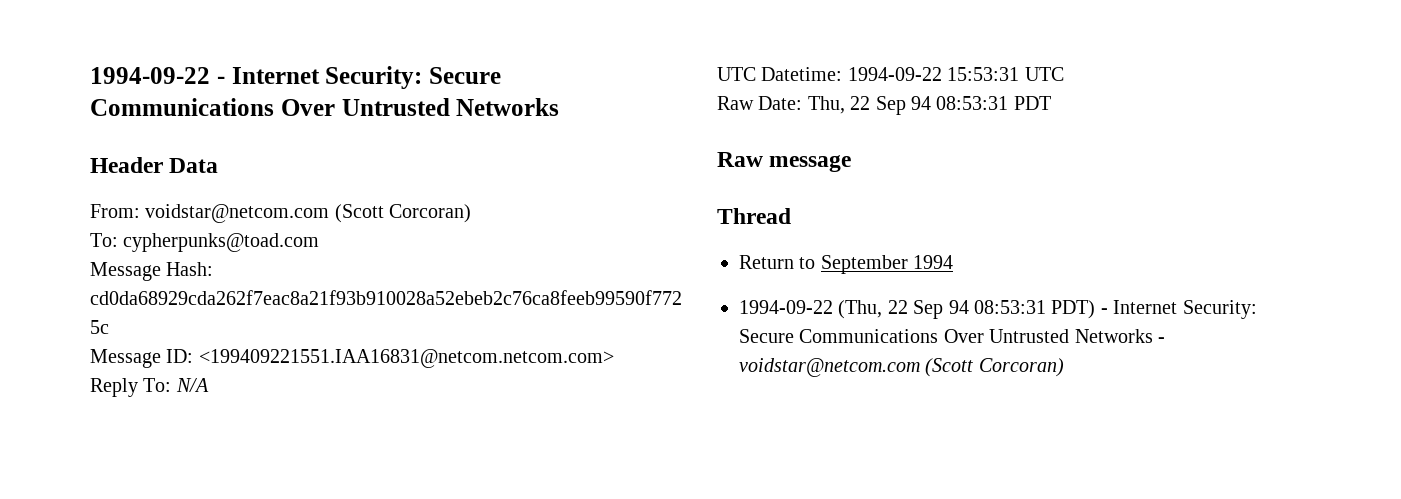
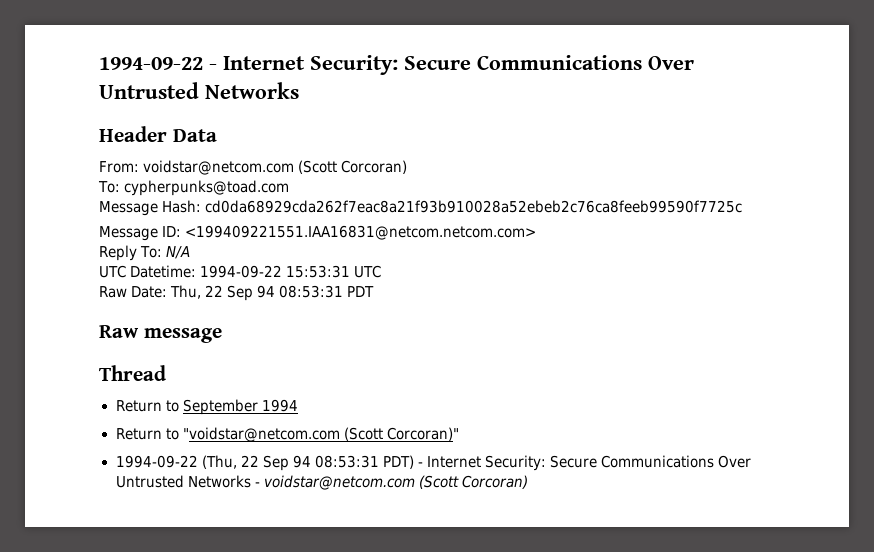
(954, 262) none -> [115,427,459,442] // Return to "voidstar@netcom.com (Scott Corcoran)"

